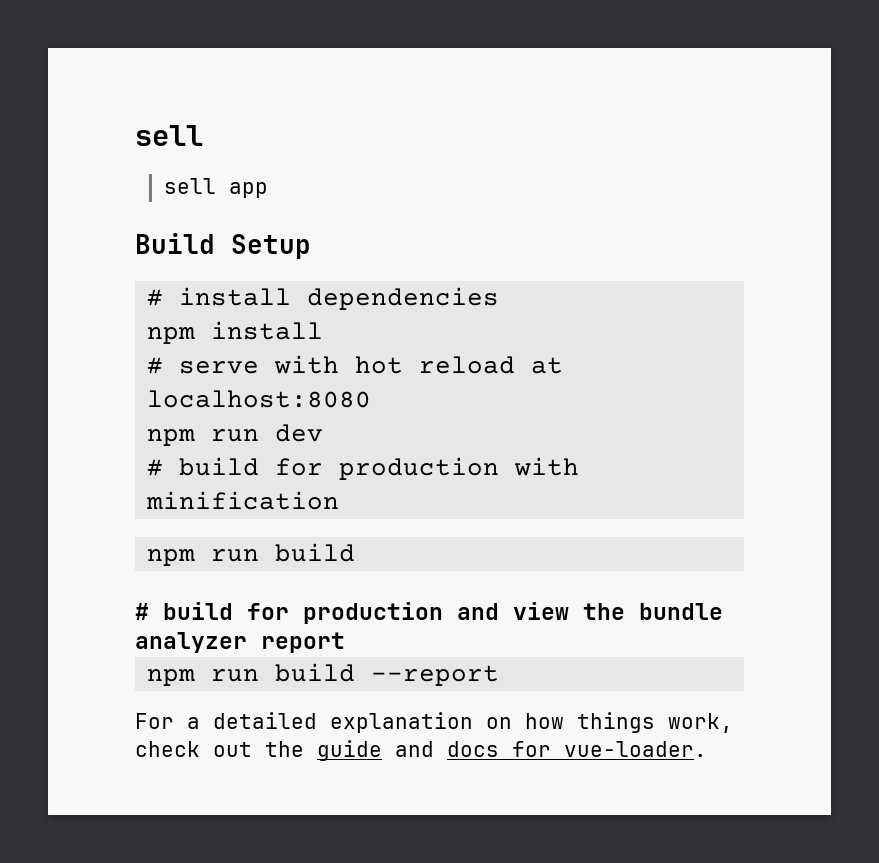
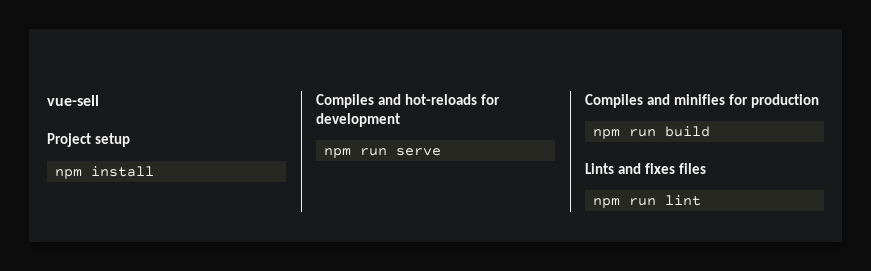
[135,125,203,146] [163,178,268,198] [135,233,311,259] [147,287,500,310] [147,321,324,344] [147,355,564,374] [147,390,372,408] [147,424,324,446] [147,457,580,480] [146,491,340,510] sell // sell app // Build Setup // # install dependencies // npm install // # serve with hot reload at localhost:8080 // npm run dev // # build for production with minification -> [47,95,99,106] [47,133,131,147] [54,166,154,179] [316,94,500,108] [316,113,400,127] [323,148,441,158] [585,94,819,108] vue-sell // Project setup // npm install // Compiles and hot-reloads for development // npm run serve // Compiles and minifies for production
[135,602,723,624] [135,632,345,653] [147,663,500,686] [135,712,733,733] [135,740,707,761] # build for production and view the bundle analyzer report // npm run build --report // For a detailed explanation on how things work, check out the guide and docs for vue-loader. -> [585,163,706,174] [592,195,701,208] Lints and fixes files // npm run lint

